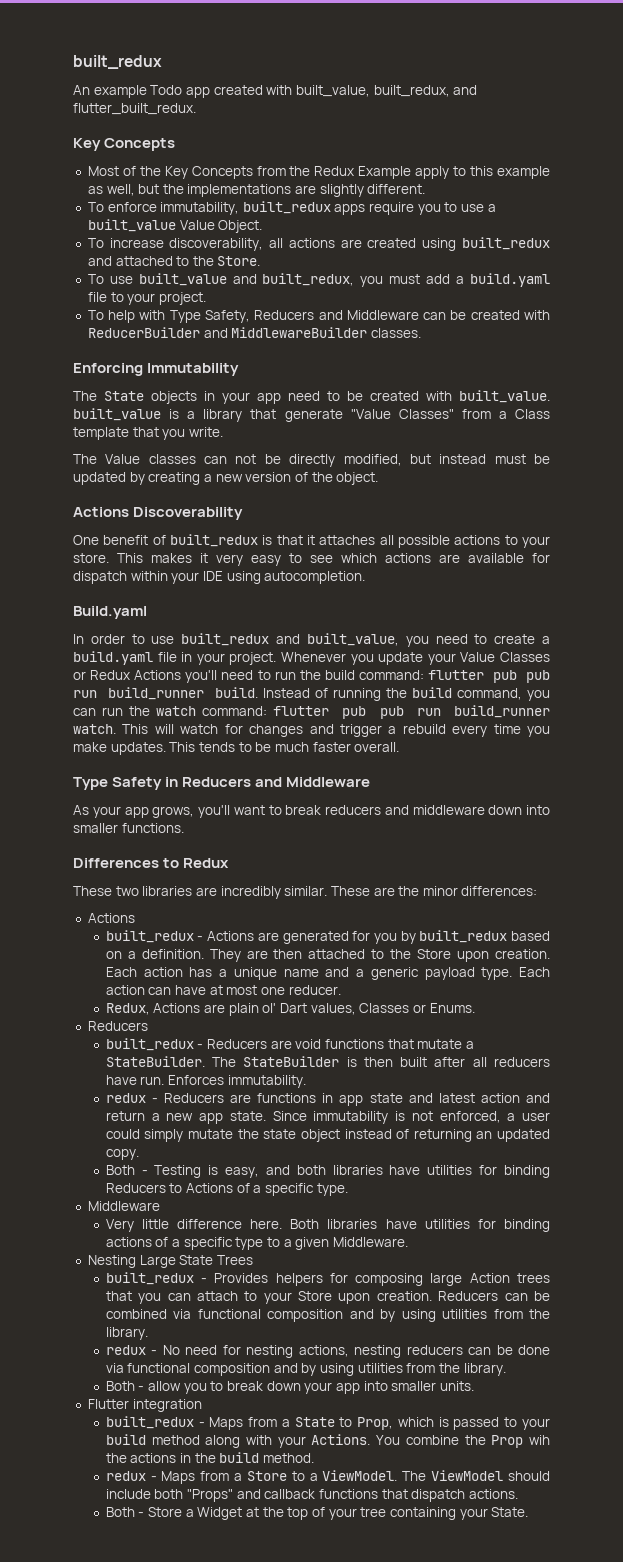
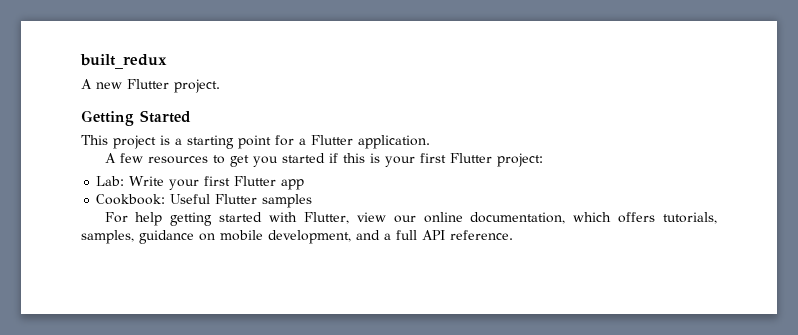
[73,85,478,98] [73,103,196,115] [73,138,176,151] [87,166,550,179] [87,184,426,197] [87,201,496,215] [87,219,263,233] [87,237,550,251] [87,256,261,266] [87,273,550,287] [87,292,206,305] [87,310,551,323] [87,327,421,338] [73,363,240,376] [73,390,550,404] [73,408,551,422] [73,427,223,440] [73,454,551,467] [73,472,379,485] [73,507,244,520] [73,534,550,548] [73,553,550,566] [73,571,366,584] [73,606,147,619] [73,633,550,647] [73,651,551,665] [73,670,550,683] [73,687,550,701] [73,705,550,719] [73,724,551,737] [73,742,400,755] [73,777,371,790] [73,805,550,818] [73,823,184,833] [73,858,230,868] [73,886,538,899] [87,913,135,923] [105,930,551,944] [105,949,550,962] [105,967,550,980] [105,985,341,995] [105,1003,475,1016] [87,1021,148,1031] [105,1038,474,1051] [105,1056,550,1067] [105,1075,306,1088] [105,1093,550,1106] [105,1111,551,1124] [105,1129,551,1142] [105,1149,139,1160] [105,1165,550,1178] [105,1183,348,1196] [87,1201,160,1211] [105,1219,550,1232] [105,1237,408,1250] [87,1255,253,1268] [105,1272,550,1286] [105,1291,550,1304] [105,1309,551,1322] [105,1327,148,1340] [105,1345,550,1358] [105,1363,506,1376] [105,1381,474,1394] [87,1399,202,1412] [105,1416,551,1430] [105,1434,550,1448] [105,1452,315,1463] [105,1470,550,1484] [105,1489,518,1502] [105,1507,529,1520] An example Todo app created with built_value, built_redux, and flutter_built_redux. // Key Concepts // Most of the Key Concepts from the Redux Example apply to this example as well, but the implementations are slightly different. // To enforce immutability, built_redux apps require you to use a built_value Value Object. // To increase discoverability, all actions are created using built_redux and attached to the Store. // To use built_value and built_redux, you must add a build.yaml file to your project. // To help with Type Safety, Reducers and Middleware can be created with ReducerBuilder and MiddlewareBuilder classes. // Enforcing Immutability // The State objects in your app need to be created with built_value. built_value is a library that generate "Value Classes" from a Class template that you write. // The Value classes can not be directly modified, but instead must be updated by creating a new version of the object. // Actions Discoverability // One benefit of built_redux is that it attaches all possible actions to your store. This makes it very easy to see which actions are available for dispatch within your IDE using autocompletion. // Build.yaml // In order to use built_redux and built_value, you need to create a build.yaml file in your project. Whenever you update your Value Classes or Redux Actions you'll need to run the build command: flutter pub pub run build_runner build. Instead of running the build command, you can run the watch command: flutter pub pub run build_runner watch. This will watch for changes and trigger a rebuild every time you make updates. This tends to be much faster overall. // Type Safety in Reducers and Middleware // As your app grows, you'll want to break reducers and middleware down into smaller functions. // Differences to Redux // These two libraries are incredibly similar. These are the minor differences: // Actions // built_redux - Actions are generated for you by built_redux based on a definition. They are then attached to the Store upon creation. Each action has a unique name and a generic payload type. Each action can have at most one reducer. // Redux, Actions are plain ol' Dart values, Classes or Enums. // Reducers // built_redux - Reducers are void functions that mutate a StateBuilder. The StateBuilder is then built after all reducers have run. Enforces immutability. // redux - Reducers are functions in app state and latest action and return a new app state. Since immutability is not enforced, a user could simply mutate the state object instead of returning an updated copy. // Both - Testing is easy, and both libraries have utilities for binding Reducers to Actions of a specific type. // Middleware // Very little difference here. Both libraries have utilities for binding actions of a specific type to a given Middleware. // Nesting Large State Trees // built_redux - Provides helpers for composing large Action trees that you can attach to your Store upon creation. Reducers can be combined via functional composition and by using utilities from the library. // redux - No need for nesting actions, nesting reducers can be done via functional composition and by using utilities from the library. // Both - allow you to break down your app into smaller units. // Flutter integration // built_redux - Maps from a State to Prop, which is passed to your build method along with your Actions. You combine the Prop wih the actions in the build method. // redux - Maps from a Store to a ViewModel. The ViewModel should include both "Props" and callback functions that dispatch actions. // Both - Store a Widget at the top of your tree containing your State. -> [81,79,220,93] [81,110,191,126] [81,135,430,149] [104,153,543,167] [96,176,305,190] [96,194,313,208] [104,212,718,226] [81,230,513,244] A new Flutter project. // Getting Started // This project is a starting point for a Flutter application. // A few resources to get you started if this is your first Flutter project: // Lab: Write your first Flutter app // Cookbook: Useful Flutter samples // For help getting started with Flutter, view our online documentation, which offers tutorials, samples, guidance on mobile development, and a full API reference.

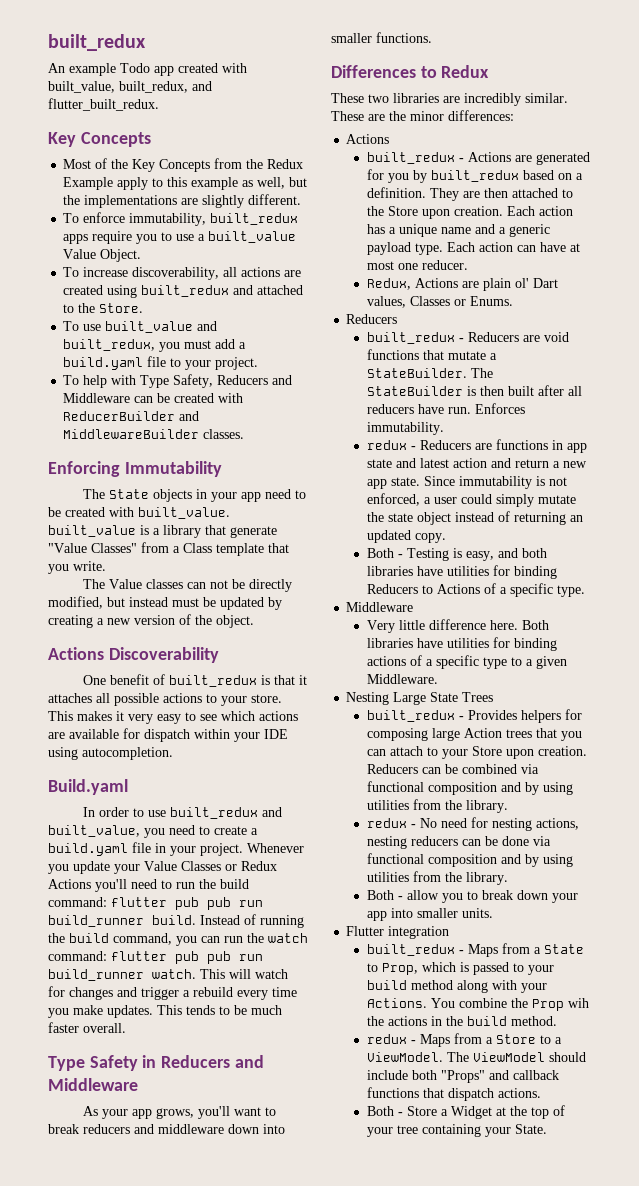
[81,79,220,93] [81,110,191,126] [81,135,430,149] [104,153,543,167] [96,176,305,190] [96,194,313,208] [104,212,718,226] [81,230,513,244] A new Flutter project. // Getting Started // This project is a starting point for a Flutter application. // A few resources to get you started if this is your first Flutter project: // Lab: Write your first Flutter app // Cookbook: Useful Flutter samples // For help getting started with Flutter, view our online documentation, which offers tutorials, samples, guidance on mobile development, and a full API reference. -> [48,63,247,76] [48,81,212,93] [48,98,159,111] [48,132,151,147] [63,158,304,172] [63,177,308,190] [63,194,302,208] [63,212,299,226] [63,231,297,244] [63,249,142,262] [63,267,302,280] [63,285,304,298] [63,303,144,313] [63,321,218,333] [63,339,247,352] [63,356,259,370] [63,374,293,388] [63,393,244,403] [63,411,200,421] [63,429,245,439] [48,461,222,477] [83,489,307,502] [48,507,230,519] [48,525,277,538] [48,542,289,556] [48,561,106,574] [83,579,293,592] [48,596,282,610] [48,614,254,628] [48,647,219,663] [83,674,308,687] [48,693,282,706] [48,711,298,724] [48,728,288,742] [48,747,173,760] [48,779,128,795] [83,807,283,819] [48,825,258,838] [48,842,304,856] [48,861,277,874] [48,879,249,892] [48,897,263,910] [48,914,304,928] [48,933,308,946] [48,951,263,964] [48,969,288,981] [48,986,297,1000] [48,1005,282,1018] [48,1022,126,1033] [48,1055,264,1071] [48,1078,138,1091] [83,1106,277,1119] [48,1124,285,1134] [331,32,432,43] [331,65,490,78] [331,93,568,106] [331,110,514,121] [346,134,390,144] [366,152,590,165] [366,169,583,183] [366,187,573,201] [366,206,573,219] [366,224,550,237] [366,242,580,255] [366,260,468,270] [366,278,558,291] [366,296,513,308] [346,314,398,324] [366,332,569,344] [366,349,497,360] [366,368,493,378] [366,385,582,396] [366,403,525,414] [366,422,444,435] [366,439,587,453] [366,458,587,468] [366,476,567,489] [366,493,576,507] [366,511,583,525] [366,530,446,543] [366,548,547,561] [366,565,557,579] [366,583,585,597] [346,602,414,612] [366,619,549,633] [366,637,557,651] [366,655,567,669] [366,674,438,684] [346,692,494,705] [366,709,582,723] [366,728,582,741] [366,746,587,759] [366,764,539,774] [366,781,573,795] [366,799,508,813] [366,817,579,831] [366,836,551,849] [366,853,573,867] [366,871,508,885] [366,890,578,903] [366,908,493,921] [346,926,450,939] [366,943,584,957] [366,962,554,975] [366,980,547,993] [366,998,589,1011] [366,1016,557,1026] [366,1033,562,1047] [366,1052,586,1062] [366,1070,559,1083] [366,1087,541,1101] [366,1105,565,1119] [366,1124,547,1137] An example Todo app created with built_value, built_redux, and flutter_built_redux. // Key Concepts // Most of the Key Concepts from the Redux Example apply to this example as well, but the implementations are slightly different. // To enforce immutability, built_redux apps require you to use a built_value Value Object. // To increase discoverability, all actions are created using built_redux and attached to the Store. // To use built_value and built_redux, you must add a build.yaml file to your project. // To help with Type Safety, Reducers and Middleware can be created with ReducerBuilder and MiddlewareBuilder classes. // Enforcing Immutability // The State objects in your app need to be created with built_value. built_value is a library that generate "Value Classes" from a Class template that you write. // The Value classes can not be directly modified, but instead must be updated by creating a new version of the object. // Actions Discoverability // One benefit of built_redux is that it attaches all possible actions to your store. This makes it very easy to see which actions are available for dispatch within your IDE using autocompletion. // Build.yaml // In order to use built_redux and built_value, you need to create a build.yaml file in your project. Whenever you update your Value Classes or Redux Actions you'll need to run the build command: flutter pub pub run build_runner build. Instead of running the build command, you can run the watch command: flutter pub pub run build_runner watch. This will watch for changes and trigger a rebuild every time you make updates. This tends to be much faster overall. // Type Safety in Reducers and Middleware // As your app grows, you'll want to break reducers and middleware down into smaller functions. // Differences to Redux // These two libraries are incredibly similar. These are the minor differences: // Actions // built_redux - Actions are generated for you by built_redux based on a definition. They are then attached to the Store upon creation. Each action has a unique name and a generic payload type. Each action can have at most one reducer. // Redux, Actions are plain ol' Dart values, Classes or Enums. // Reducers // built_redux - Reducers are void functions that mutate a StateBuilder. The StateBuilder is then built after all reducers have run. Enforces immutability. // redux - Reducers are functions in app state and latest action and return a new app state. Since immutability is not enforced, a user could simply mutate the state object instead of returning an updated copy. // Both - Testing is easy, and both libraries have utilities for binding Reducers to Actions of a specific type. // Middleware // Very little difference here. Both libraries have utilities for binding actions of a specific type to a given Middleware. // Nesting Large State Trees // built_redux - Provides helpers for composing large Action trees that you can attach to your Store upon creation. Reducers can be combined via functional composition and by using utilities from the library. // redux - No need for nesting actions, nesting reducers can be done via functional composition and by using utilities from the library. // Both - allow you to break down your app into smaller units. // Flutter integration // built_redux - Maps from a State to Prop, which is passed to your build method along with your Actions. You combine the Prop wih the actions in the build method. // redux - Maps from a Store to a ViewModel. The ViewModel should include both "Props" and callback functions that dispatch actions. // Both - Store a Widget at the top of your tree containing your State.

